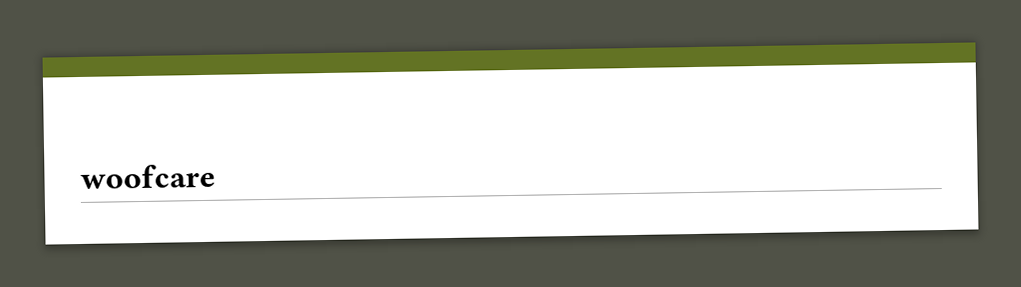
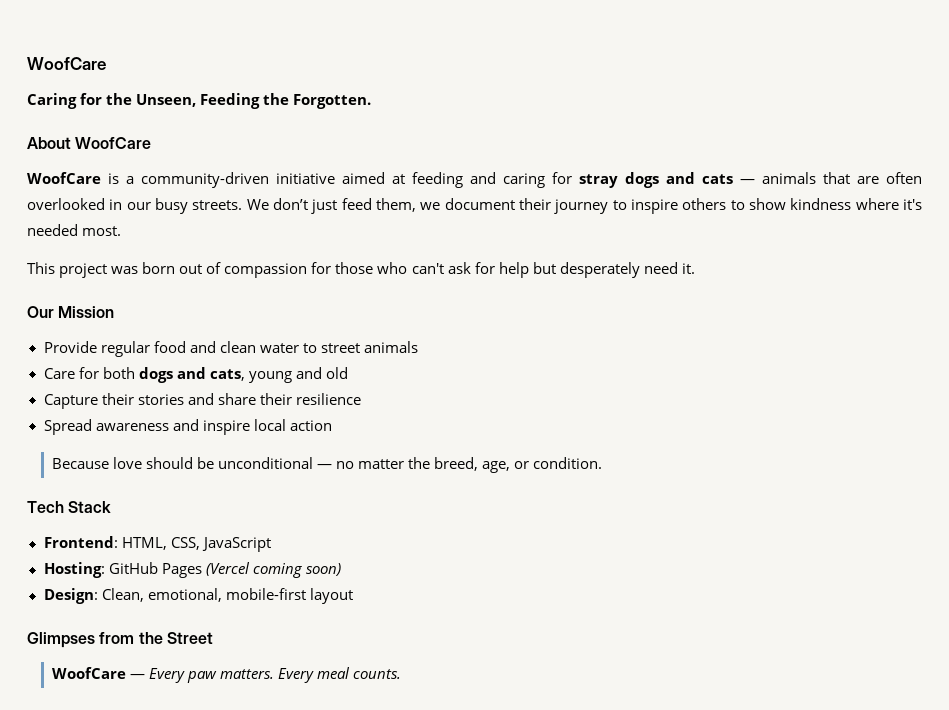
[80,163,216,189] woofcare -> [27,57,106,70] [27,93,372,109] [27,137,152,149] [27,172,922,188] [27,198,923,214] [27,224,122,236] [27,262,695,278] [27,306,115,318] [43,341,418,357] [43,367,348,383] [43,393,361,409] [43,419,332,435] [51,457,603,473] [27,501,112,513] [43,536,271,552] [43,562,341,578] [43,588,353,604] [27,632,213,648] [51,667,402,683] WoofCare // Caring for the Unseen, Feeding the Forgotten. // About WoofCare // WoofCare is a community-driven initiative aimed at feeding and caring for stray dogs and cats — animals that are often overlooked in our busy streets. We don’t just feed them, we document their journey to inspire others to show kindness where it's needed most. // This project was born out of compassion for those who can't ask for help but desperately need it. // Our Mission // Provide regular food and clean water to street animals // Care for both dogs and cats, young and old // Capture their stories and share their resilience // Spread awareness and inspire local action // Because love should be unconditional — no matter the breed, age, or condition. // Tech Stack // Frontend: HTML, CSS, JavaScript // Hosting: GitHub Pages (Vercel coming soon) // Design: Clean, emotional, mobile-first layout // Glimpses from the Street // WoofCare — Every paw matters. Every meal counts.

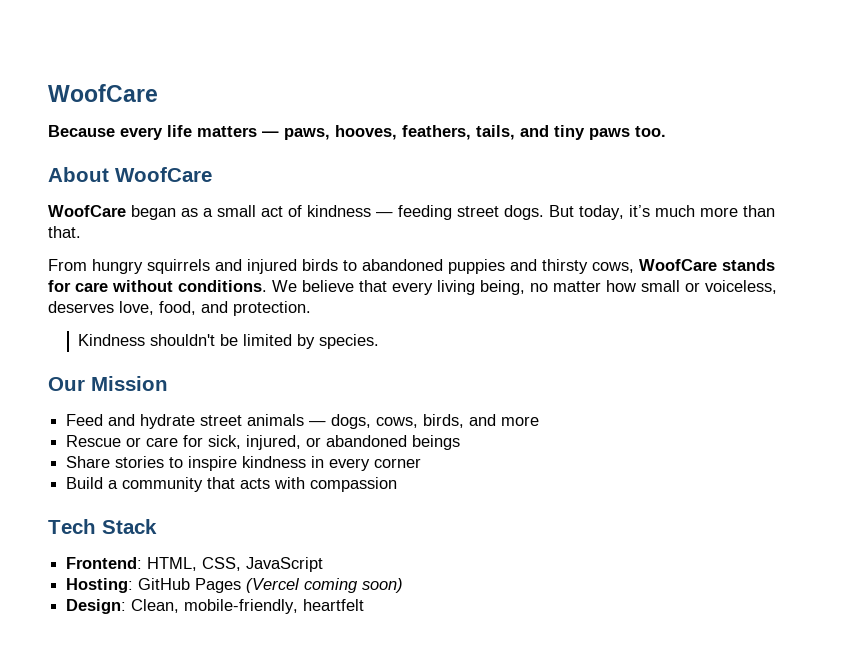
[27,57,106,70] [27,93,372,109] [27,137,152,149] [27,172,922,188] [27,198,923,214] [27,224,122,236] [27,262,695,278] [27,306,115,318] [43,341,418,357] [43,367,348,383] [43,393,361,409] [43,419,332,435] [51,457,603,473] WoofCare // Caring for the Unseen, Feeding the Forgotten. // About WoofCare // WoofCare is a community-driven initiative aimed at feeding and caring for stray dogs and cats — animals that are often overlooked in our busy streets. We don’t just feed them, we document their journey to inspire others to show kindness where it's needed most. // This project was born out of compassion for those who can't ask for help but desperately need it. // Our Mission // Provide regular food and clean water to street animals // Care for both dogs and cats, young and old // Capture their stories and share their resilience // Spread awareness and inspire local action // Because love should be unconditional — no matter the breed, age, or condition. -> [48,84,158,102] [48,125,666,140] [48,167,212,182] [48,205,775,220] [48,226,81,238] [48,259,775,274] [48,280,777,295] [48,301,311,316] [78,334,380,349] [48,376,168,391] [66,414,540,429] [66,435,461,450] [66,456,422,471] [66,477,398,492] WoofCare // Because every life matters — paws, hooves, feathers, tails, and tiny paws too. // About WoofCare // WoofCare began as a small act of kindness — feeding street dogs. But today, it’s much more than that. // From hungry squirrels and injured birds to abandoned puppies and thirsty cows, WoofCare stands for care without conditions. We believe that every living being, no matter how small or voiceless, deserves love, food, and protection. // Kindness shouldn't be limited by species. // Our Mission // Feed and hydrate street animals — dogs, cows, birds, and more // Rescue or care for sick, injured, or abandoned beings // Share stories to inspire kindness in every corner // Build a community that acts with compassion
[147,588,353,604] [27,632,213,648] [51,667,402,683] emotional, mobile-first layout // Glimpses from the Street // WoofCare — Every paw matters. Every meal counts. -> [184,599,365,614] mobile-friendly, heartfelt

